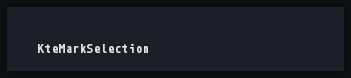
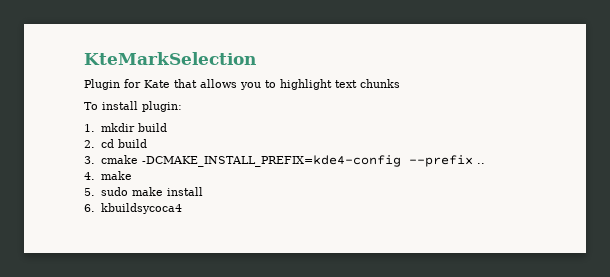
(149, 48) none -> [84,79,400,90] [84,101,182,112] [84,123,167,132] [84,139,147,148] [84,155,485,167] [84,171,132,180] [84,187,203,196] [84,203,182,214] // Plugin for Kate that allows you to highlight text chunks // To install plugin: // 1. mkdir build // 2. cd build // 3. cmake -DCMAKE_INSTALL_PREFIX=kde4-config --prefix .. // 4. make // 5. sudo make install // 6. kbuildsycoca4

